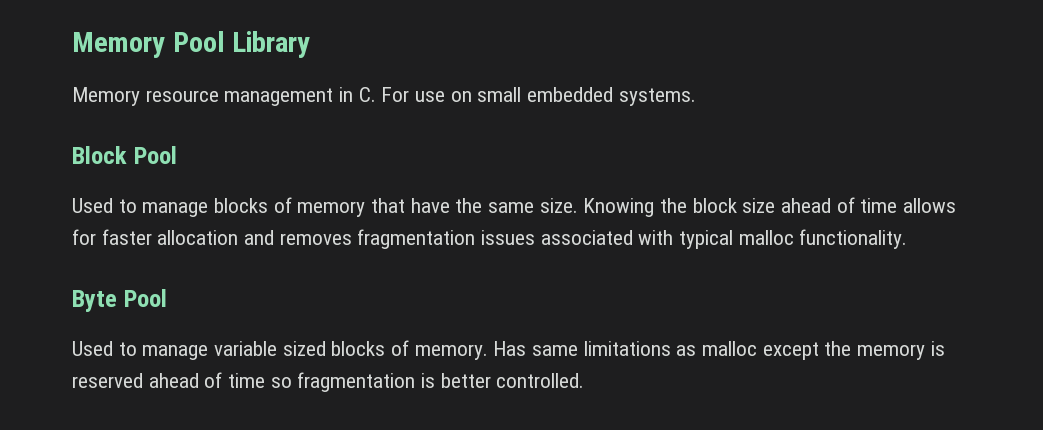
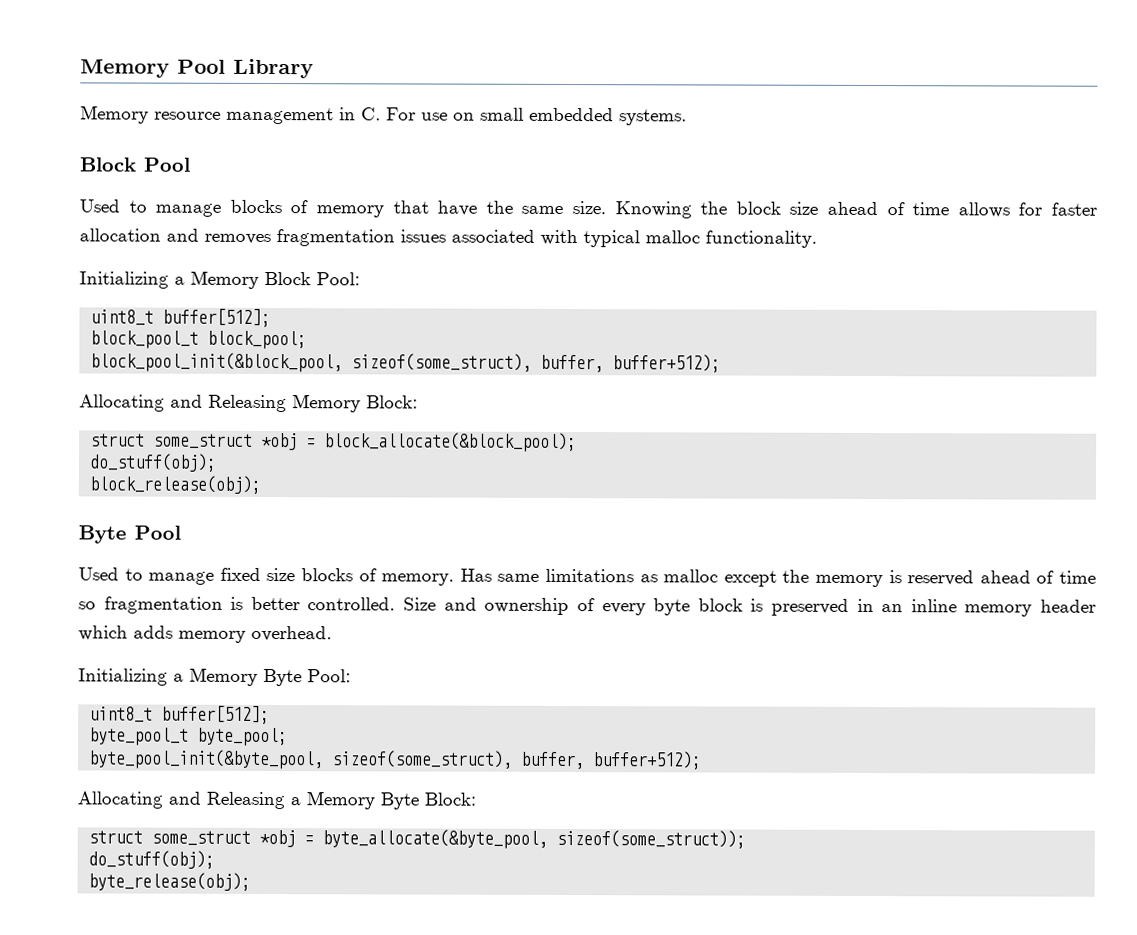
(908, 239) none -> [79,270,360,289] [90,308,272,328] [90,330,308,350] [90,352,722,373] [79,394,418,413] [90,432,578,453] [89,453,218,472] [89,475,262,494] // Initializing a Memory Block Pool: // uint8_t buffer[512]; // block_pool_t block_pool; // block_pool_init(&block_pool, sizeof(some_struct), buffer, buffer+512); // Allocating and Releasing Memory Block: // struct some_struct *obj = block_allocate(&block_pool); // do_stuff(obj); // block_release(obj);
[214,341,326,356] variable sized -> [219,567,296,582] fixed size
(585, 380) none -> [403,597,1096,617] [78,625,332,643] [78,667,351,687] [89,705,271,725] [89,727,289,747] [88,749,703,770] [77,791,476,810] [88,829,747,849] [88,850,216,869] [88,872,252,891] Size and ownership of every byte block is preserved in an inline memory header which adds memory overhead. // Initializing a Memory Byte Pool: // uint8_t buffer[512]; // byte_pool_t byte_pool; // byte_pool_init(&byte_pool, sizeof(some_struct), buffer, buffer+512); // Allocating and Releasing a Memory Byte Block: // struct some_struct *obj = byte_allocate(&byte_pool, sizeof(some_struct)); // do_stuff(obj); // byte_release(obj);

